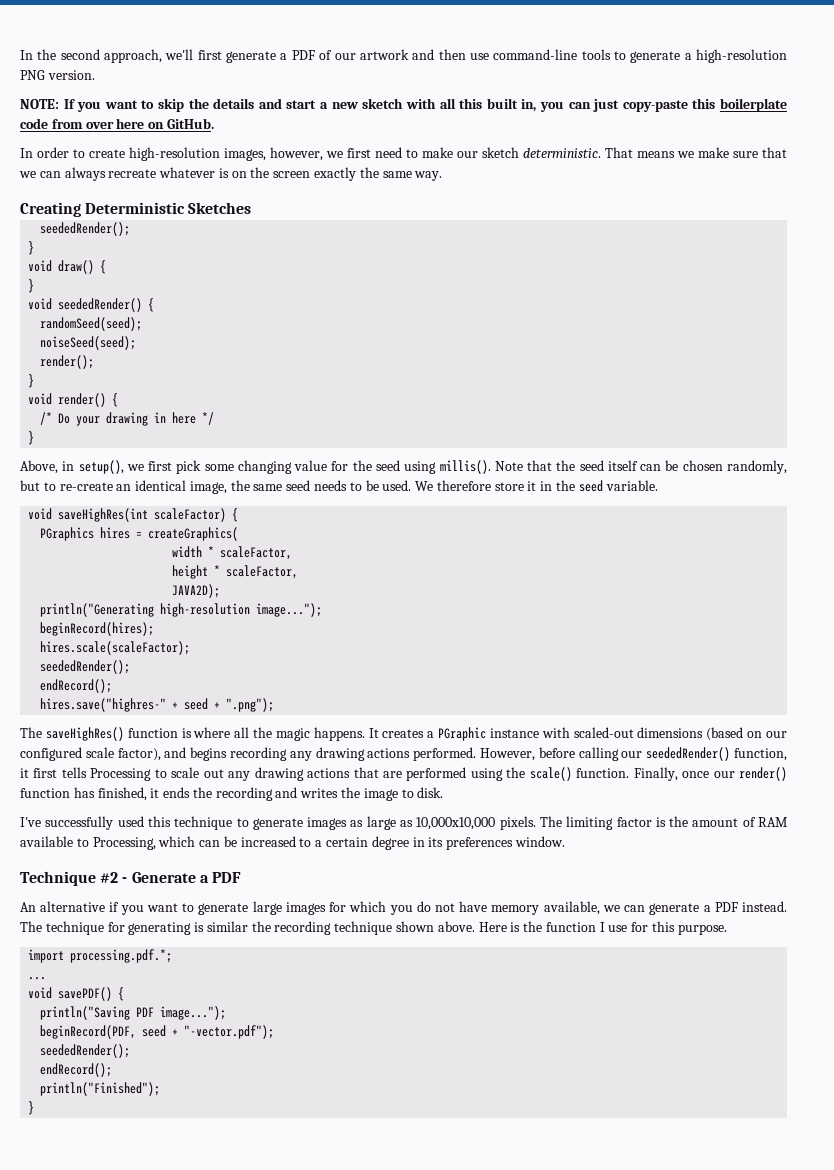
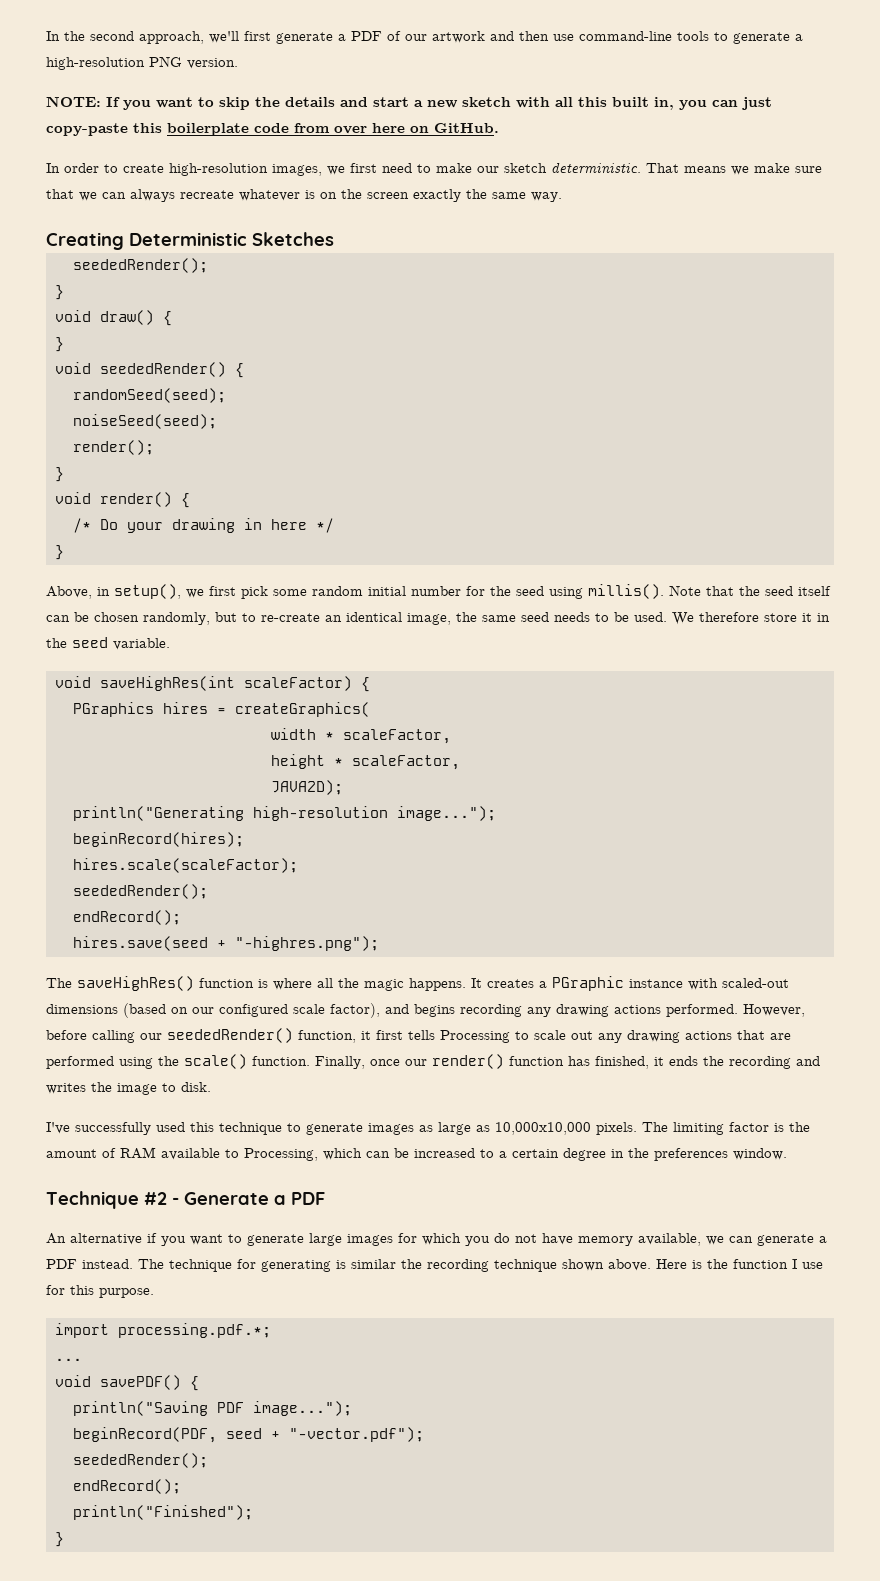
[270,147,323,161] however, -> (322, 170) none
[237,460,328,474] changing value -> [312,586,461,596] random initial number
[40,698,275,712] hires.save("highres-" + seed + ".png"); -> [73,936,379,951] hires.save(seed + "-highres.png");
[428,837,444,847] its -> [628,1148,649,1158] the

